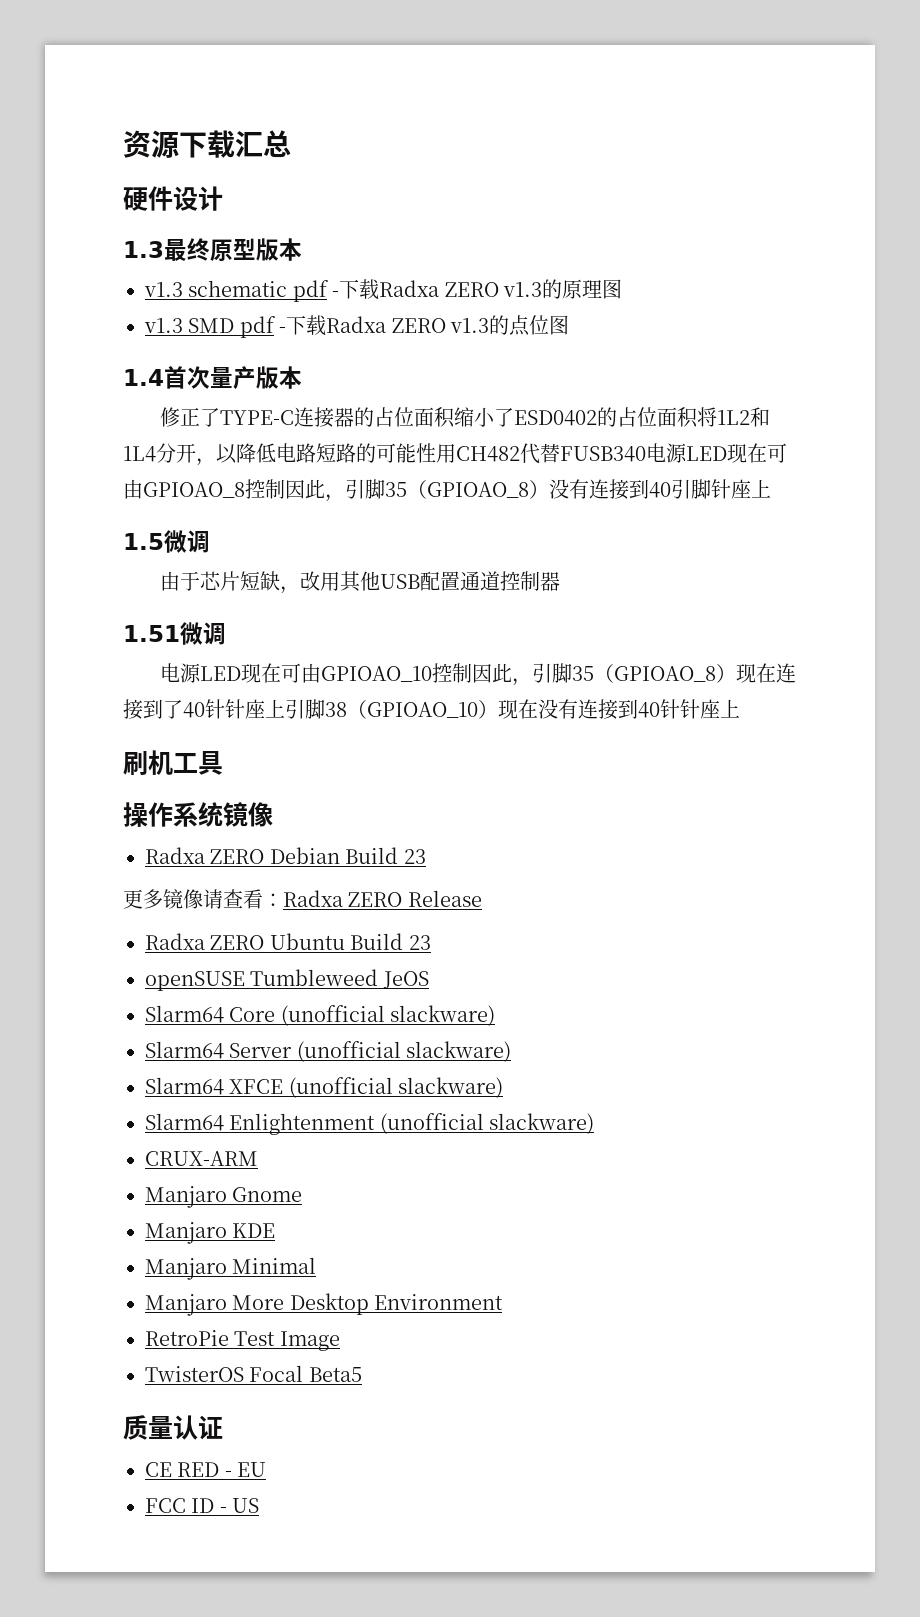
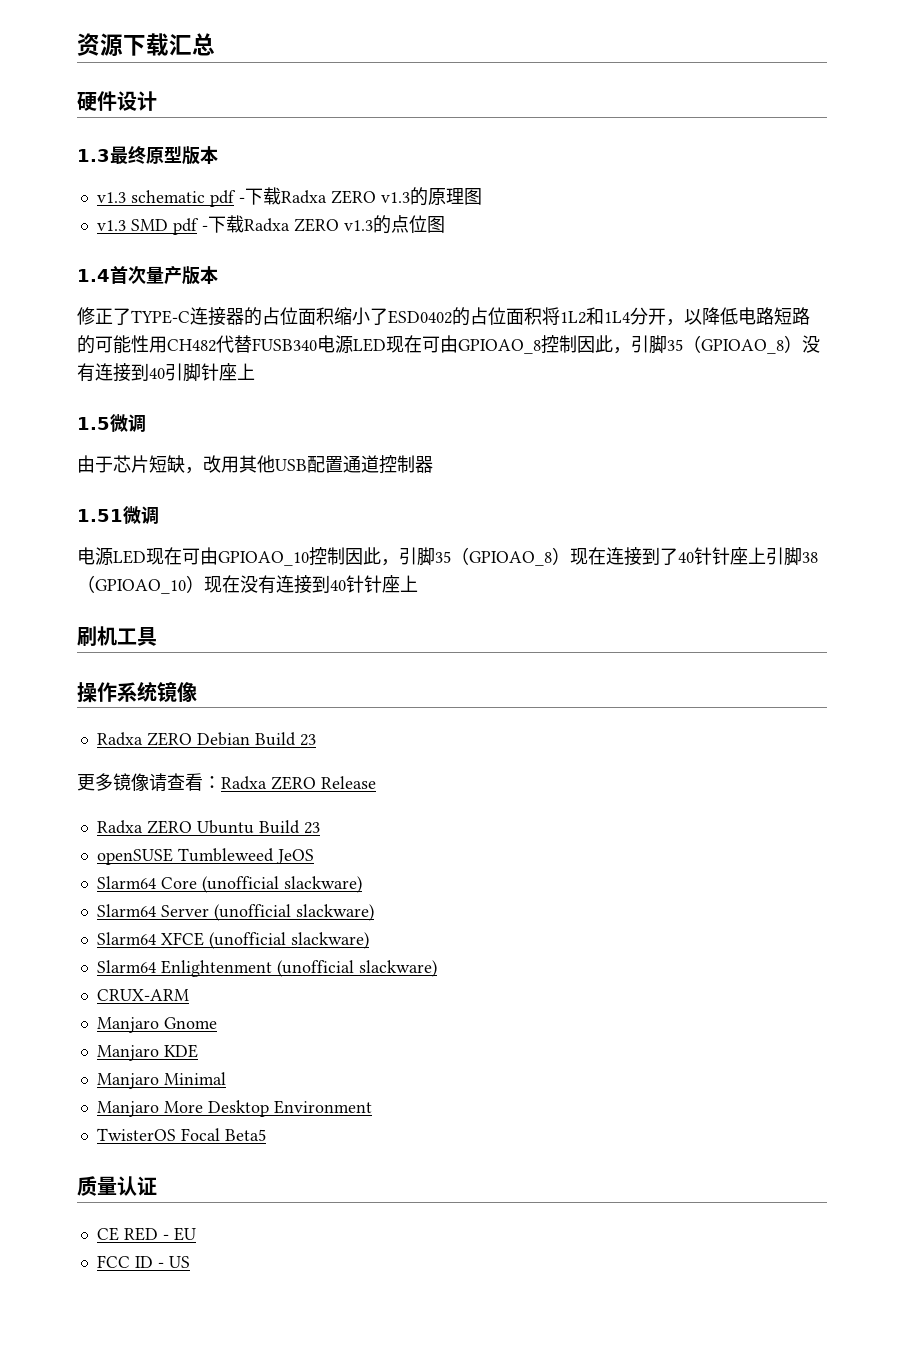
[145,1330,340,1351] // RetroPie Test Image -> (372, 1107) none

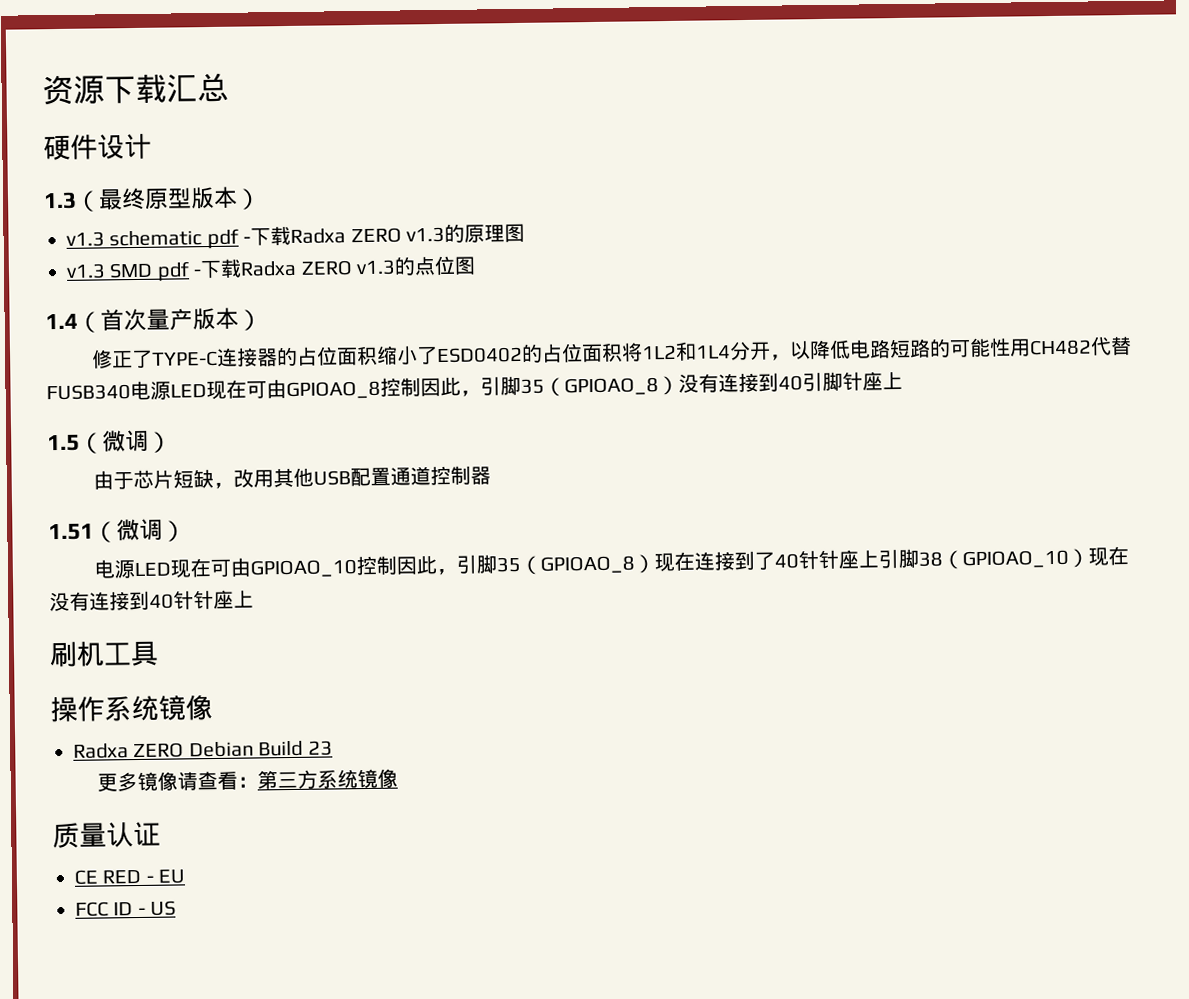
(110, 155) none -> [75,190,100,212] （
(218, 155) none -> [236,188,261,210] ）
(110, 275) none -> [77,311,101,333] （
(218, 275) none -> [238,309,262,331] ）
[110,414,146,432] 微调 -> [79,429,172,454] （微调）
[123,506,159,524] 微调 -> [93,518,186,543] （微调）
[221,776,376,790] [96,820,320,834] [96,848,314,865] [96,876,362,893] [96,904,374,921] [96,932,369,949] [96,960,437,977] [96,989,189,1001] [96,1017,217,1033] [96,1044,198,1061] [96,1072,226,1089] [96,1100,372,1117] [96,1128,266,1141] Radxa ZERO Release // Radxa ZERO Ubuntu Build 23 // openSUSE Tumbleweed JeOS // Slarm64 Core (unofficial slackware) // Slarm64 Server (unofficial slackware) // Slarm64 XFCE (unofficial slackware) // Slarm64 Enlightenment (unofficial slackware) // CRUX-ARM // Manjaro Gnome // Manjaro KDE // Manjaro Minimal // Manjaro More Desktop Environment // TwisterOS Focal Beta5 -> [257,768,399,790] 第三方系统镜像

